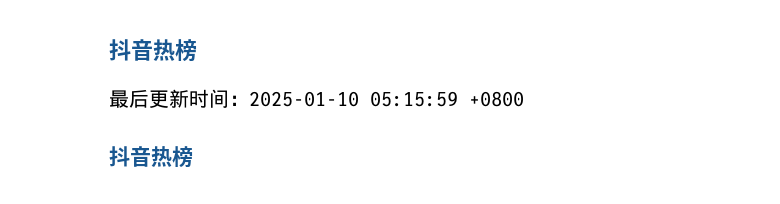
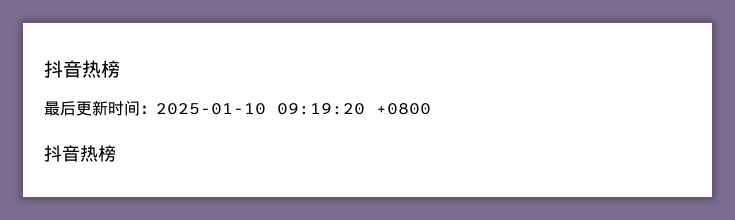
[370,91,458,107] 05:15:59 -> [277,103,365,115] 09:19:20

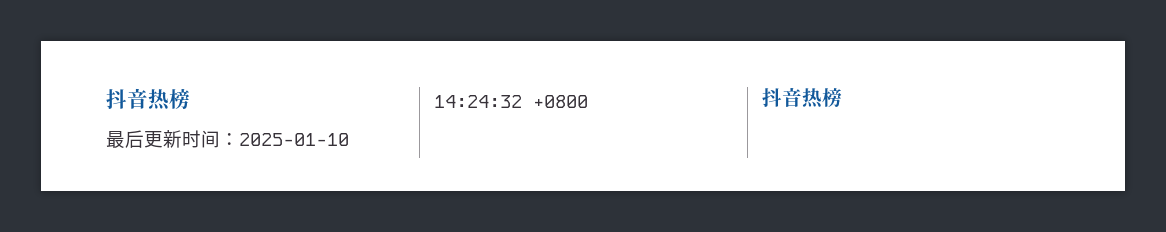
[277,103,365,115] 09:19:20 -> [434,95,522,108] 14:24:32

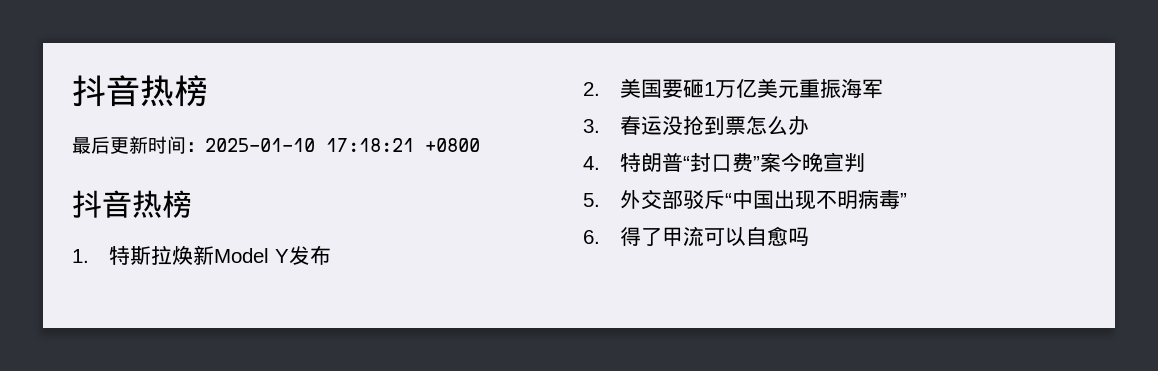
[434,95,522,108] 14:24:32 -> [326,138,414,152] 17:18:21
(842, 98) none -> [72,245,332,265] [583,78,884,99] [583,115,810,135] [583,152,866,172] [583,189,908,210] [583,226,810,247] // 1.特斯拉焕新Model Y发布 // 2.美国要砸1万亿美元重振海军 // 3.春运没抢到票怎么办 // 4.特朗普“封口费”案今晚宣判 // 5.外交部驳斥“中国出现不明病毒” // 6.得了甲流可以自愈吗

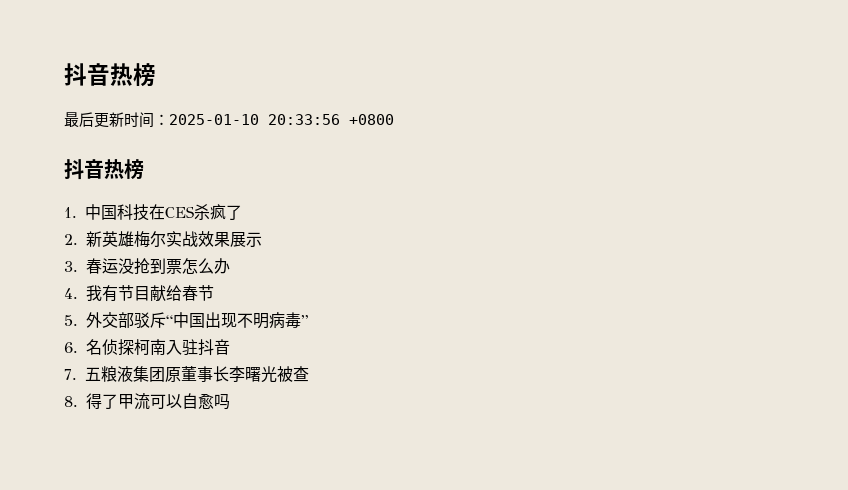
[326,138,414,152] 17:18:21 -> [268,114,340,125] 20:33:56
[109,245,332,265] [583,78,884,99] 特斯拉焕新Model Y发布 // 2.美国要砸1万亿美元重振海军 -> [85,204,242,221] [64,231,262,248] 中国科技在CES杀疯了 // 2.新英雄梅尔实战效果展示
[620,152,866,172] 特朗普“封口费”案今晚宣判 -> [86,285,214,302] 我有节目献给春节
(600, 237) none -> [86,339,230,356] [64,366,309,383] [64,396,78,407] 名侦探柯南入驻抖音 // 7.五粮液集团原董事长李曙光被查 // 8.

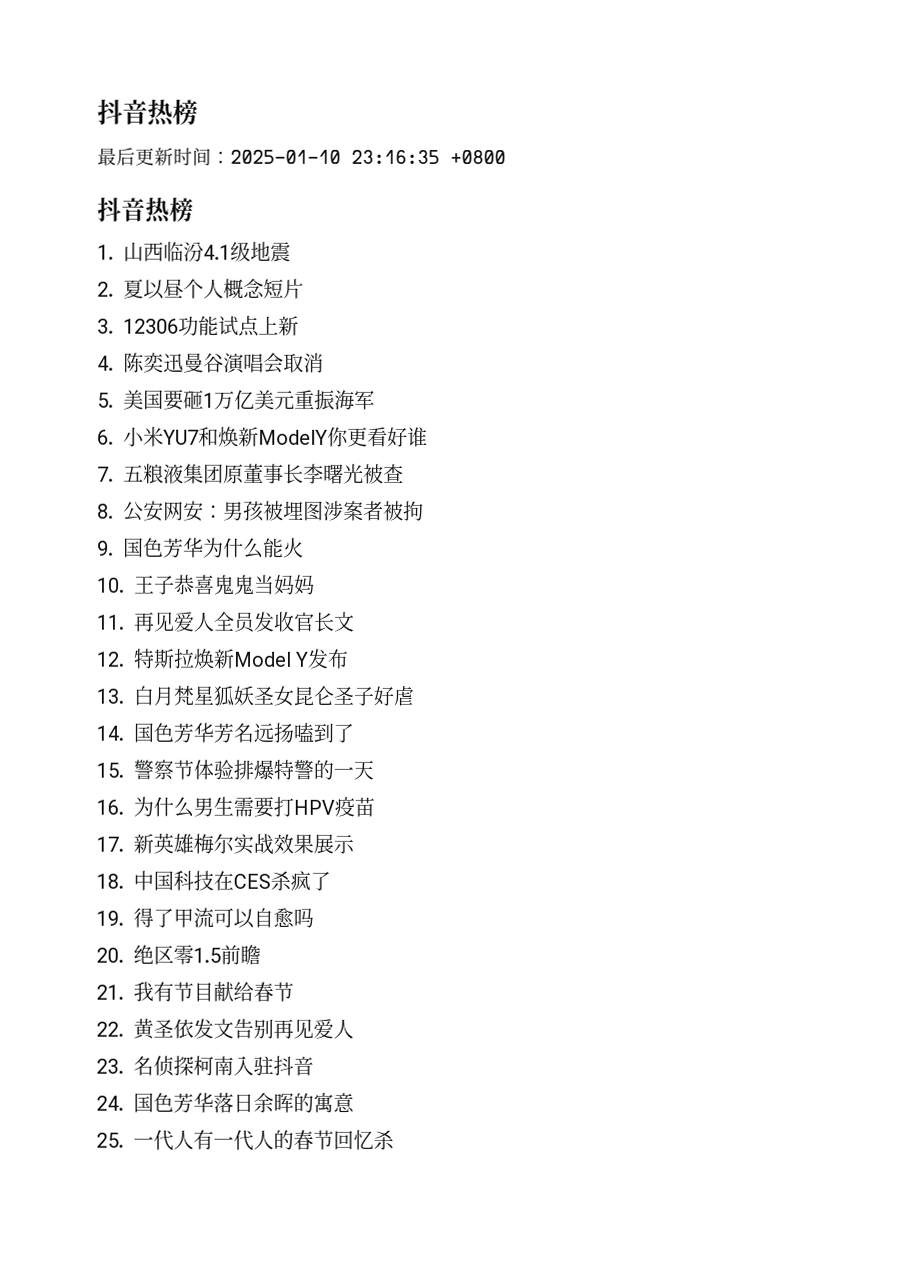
[268,114,340,125] 20:33:56 -> [351,149,440,164] 23:16:35
[85,204,242,221] [64,231,262,248] [64,258,230,274] [64,285,214,302] [64,312,308,329] [64,339,230,356] 中国科技在CES杀疯了 // 2.新英雄梅尔实战效果展示 // 3.春运没抢到票怎么办 // 4.我有节目献给春节 // 5.外交部驳斥“中国出现不明病毒” // 6.名侦探柯南入驻抖音 -> [123,241,291,262] [97,278,304,300] [97,315,299,337] [97,352,324,374] [97,389,375,411] [97,426,428,447] 山西临汾4.1级地震 // 2.夏以昼个人概念短片 // 3. 12306功能试点上新 // 4.陈奕迅曼谷演唱会取消 // 5.美国要砸1万亿美元重振海军 // 6.小米YU7和焕新ModelY你更看好谁
(78, 401) none -> [123,500,424,522] [97,537,304,559] [97,574,315,595] [97,611,355,633] [96,648,349,669] [96,685,414,707] [96,722,354,743] [96,759,374,780] [96,796,375,818] [96,833,355,855] [96,870,331,891] [96,910,124,926] 公安网安：男孩被埋图涉案者被拘 // 9.国色芳华为什么能火 // 10.王子恭喜鬼鬼当妈妈 // 11.再见爱人全员发收官长文 // 12.特斯拉焕新Model Y发布 // 13.白月梵星狐妖圣女昆仑圣子好虐 // 14.国色芳华芳名远扬嗑到了 // 15.警察节体验排爆特警的一天 // 16.为什么男生需要打HPV疫苗 // 17.新英雄梅尔实战效果展示 // 18.中国科技在CES杀疯了 // 19.
(230, 401) none -> [96,944,261,965] [96,981,294,1002] [96,1018,354,1040] [96,1055,314,1077] [96,1092,355,1113] [96,1129,394,1151] // 20.绝区零1.5前瞻 // 21.我有节目献给春节 // 22.黄圣依发文告别再见爱人 // 23.名侦探柯南入驻抖音 // 24.国色芳华落日余晖的寓意 // 25.一代人有一代人的春节回忆杀

